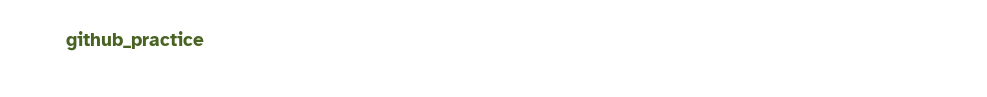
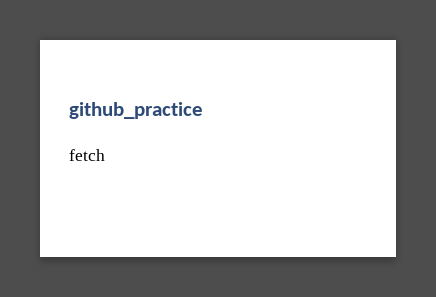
(204, 41) none -> [69,149,105,161] // fetch

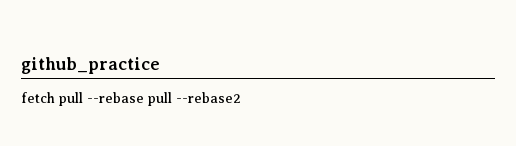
(105, 155) none -> [59,92,241,106] pull --rebase pull --rebase2

